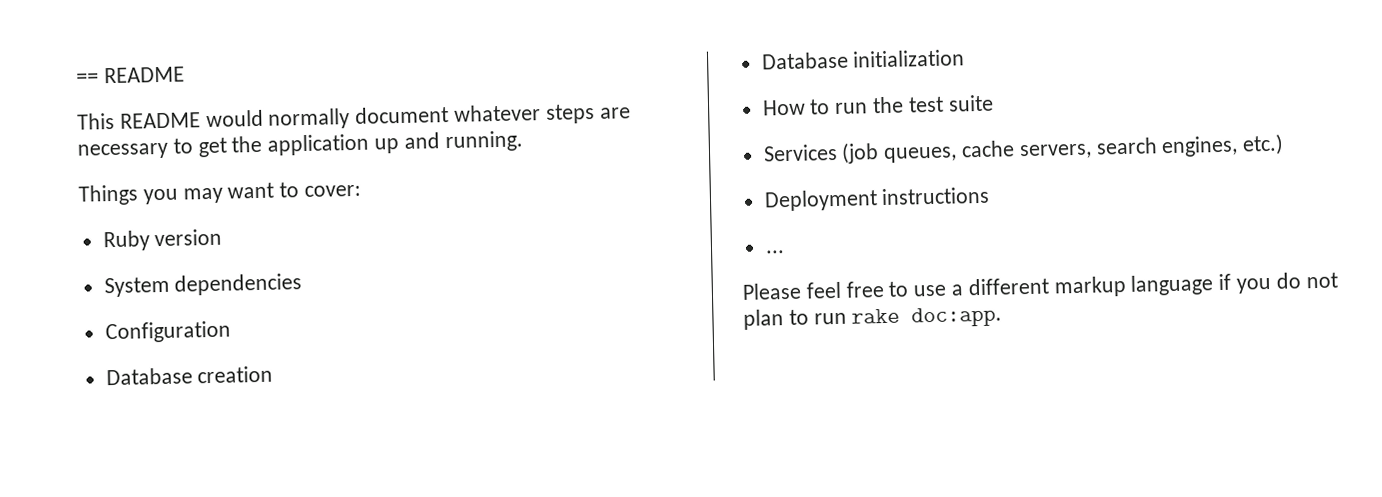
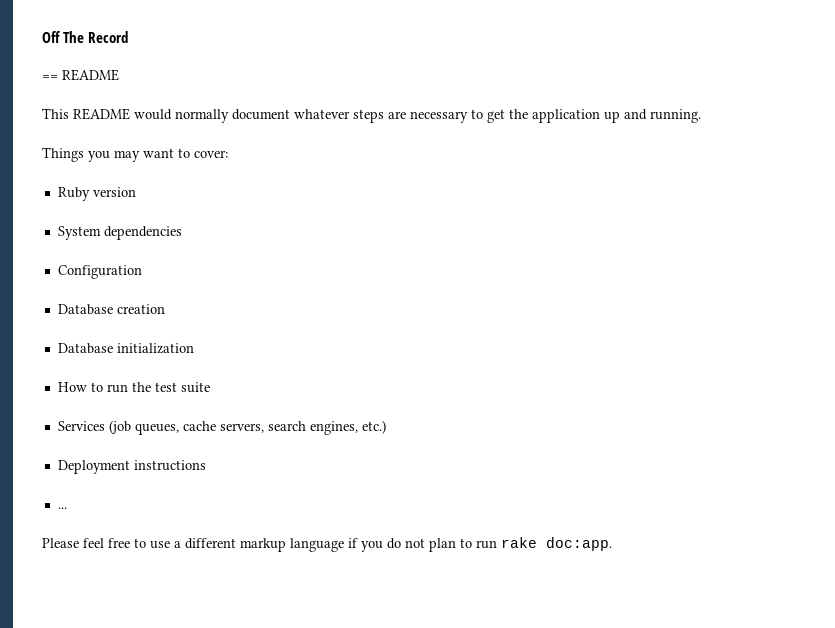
(76, 78) none -> [42,31,129,43] Off The Record //

